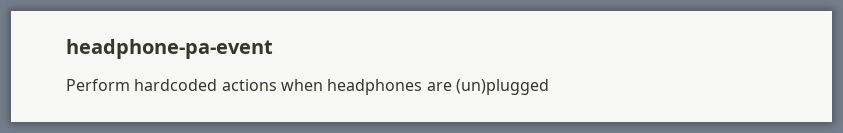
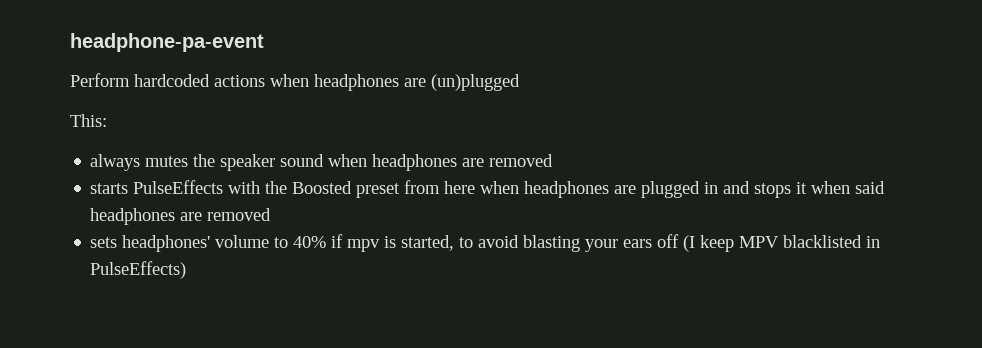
(549, 87) none -> [70,114,107,127] [90,154,554,171] [90,180,886,198] [90,208,272,225] [90,234,881,252] [90,261,187,279] // This: // always mutes the speaker sound when headphones are removed // starts PulseEffects with the Boosted preset from here when headphones are plugged in and stops it when said headphones are removed // sets headphones' volume to 40% if mpv is started, to avoid blasting your ears off (I keep MPV blacklisted in PulseEffects)

